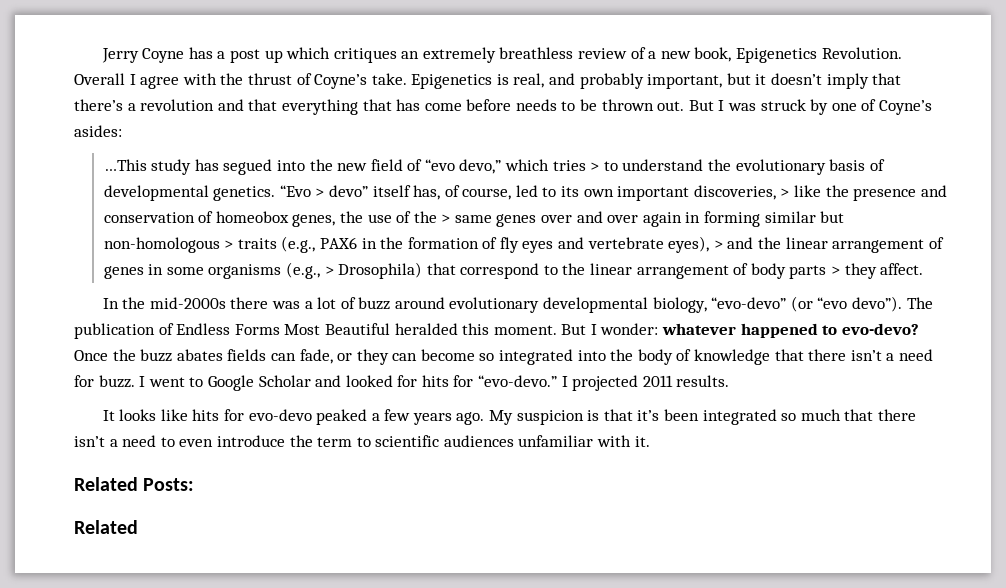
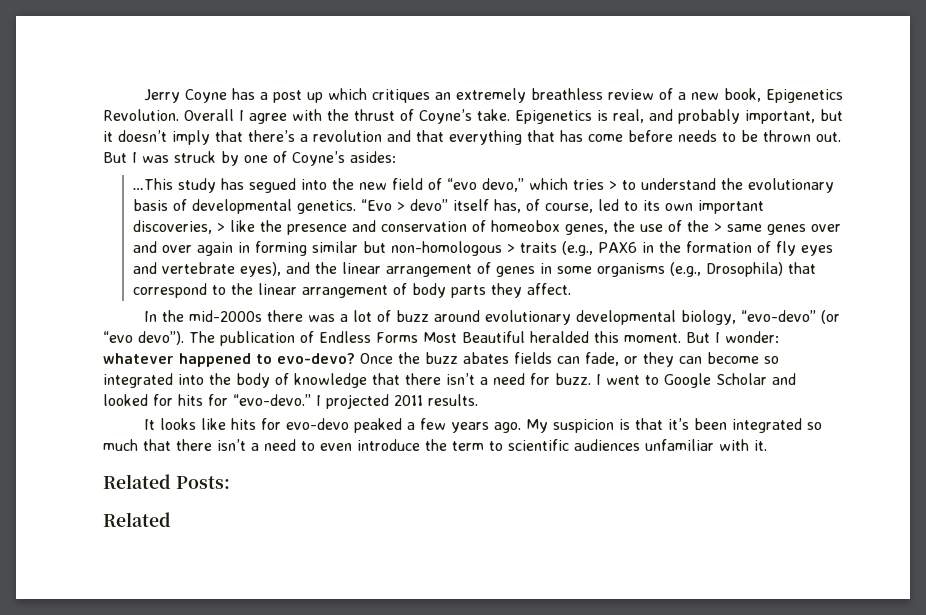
[713,240,723,249] > -> (282, 269) none
[324,266,334,275] > -> (702, 269) none
[831,266,841,275] > -> (487, 291) none

